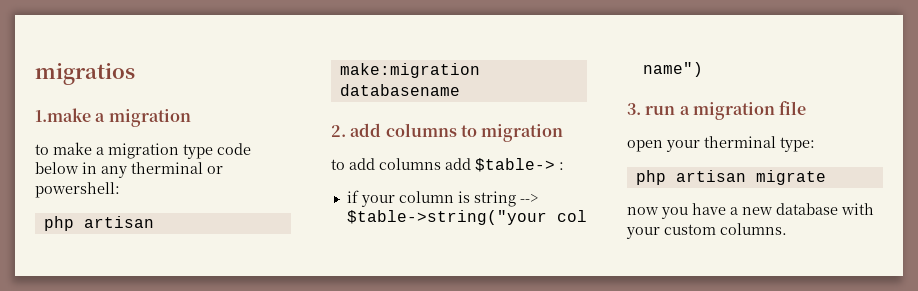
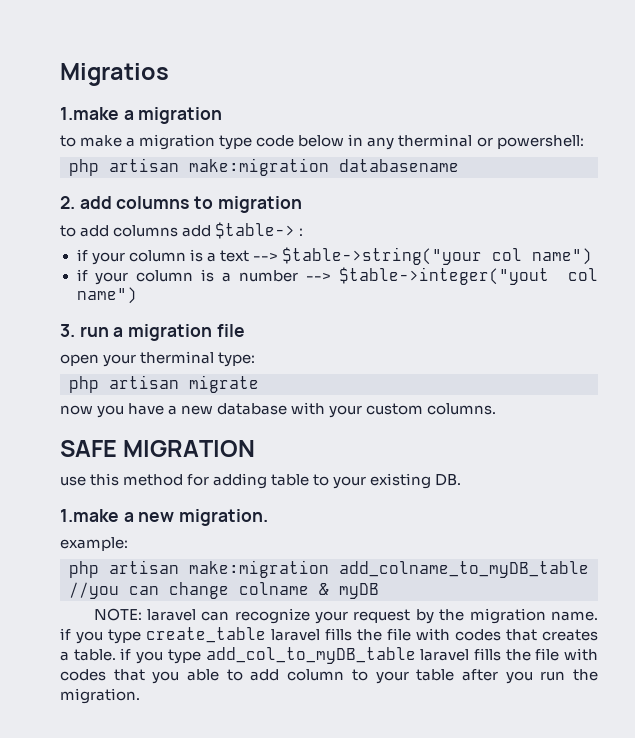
[35,63,135,85] migratios -> [60,63,169,86] Migratios
[473,191,516,207] string -> [206,250,249,262] a text
(703, 69) none -> [76,267,598,285] [76,287,137,304] // if your column is a number --> $table->integer("yout col name")
(787, 229) none -> [60,440,256,457] [60,473,462,489] [60,509,269,526] [60,537,128,551] [69,560,589,578] [69,582,379,599] [93,608,599,624] [60,627,598,644] [60,647,598,664] [60,669,598,684] [60,688,140,704] // SAFE MIGRATION // use this method for adding table to your existing DB. // 1.make a new migration. // example: // php artisan make:migration add_colname_to_myDB_table //you can change colname & myDB // NOTE: laravel can recognize your request by the migration name. if you type create_table laravel fills the file with codes that creates a table. if you type add_col_to_myDB_table laravel fills the file with codes that you able to add column to your table after you run the migration.

